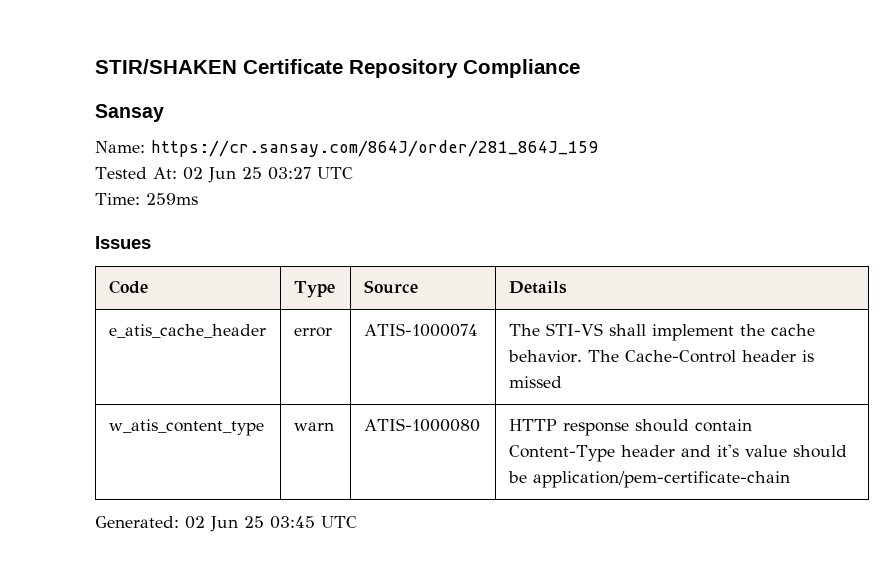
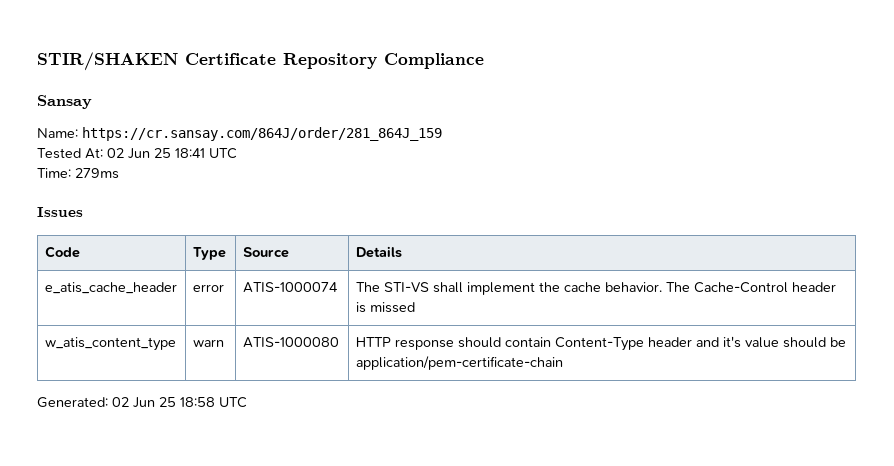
[267,167,311,180] 03:27 -> [175,148,205,158] 18:41
[146,193,198,205] 259ms -> [75,168,119,179] 279ms
[270,516,315,529] 03:45 -> [180,397,215,407] 18:58

